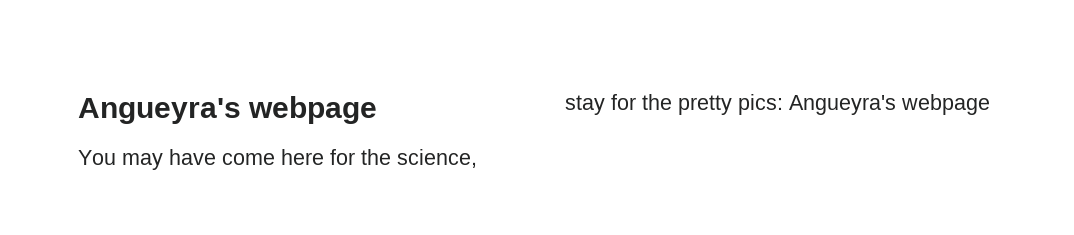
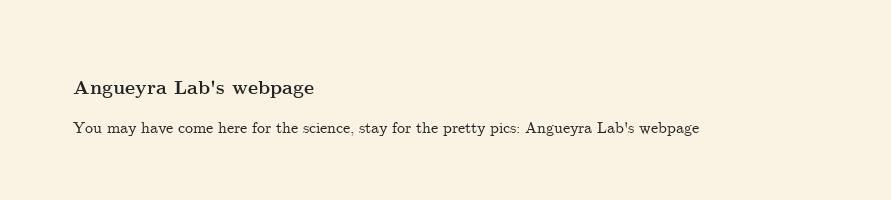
[78,98,241,124] Angueyra's -> [73,80,225,98] Angueyra Lab's
[789,95,896,115] Angueyra's -> [525,122,634,136] Angueyra Lab's

